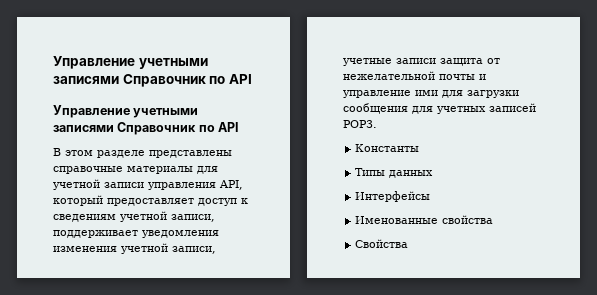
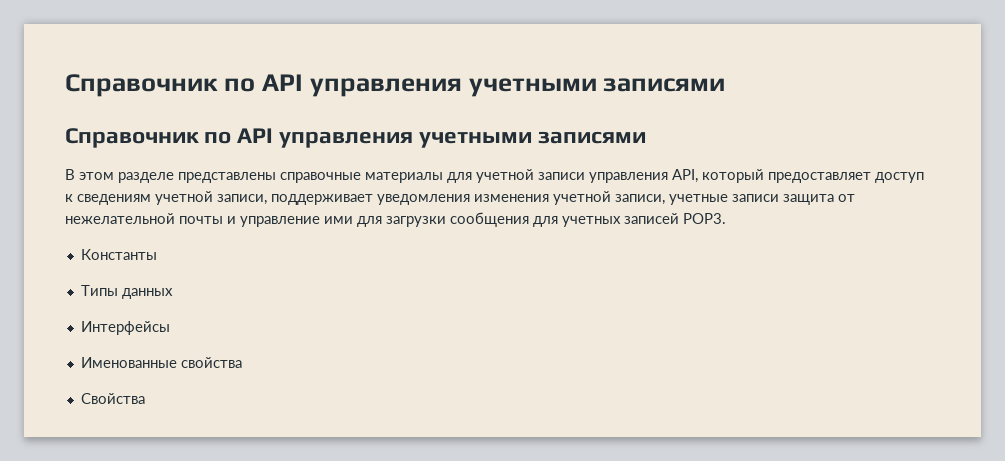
[53,56,208,69] [53,74,252,87] [53,105,199,118] [53,122,240,135] Управление учетными записями Справочник по API // Управление учетными записями Справочник по API -> [65,74,726,97] [65,128,647,148] Справочник по API управления учетными записями // Справочник по API управления учетными записями

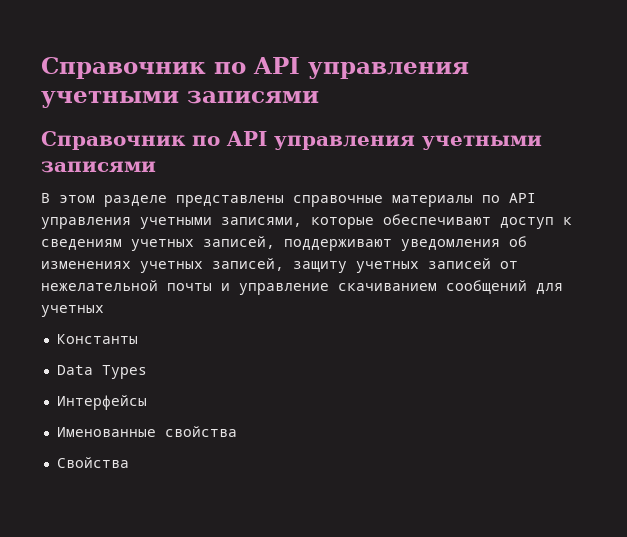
[447,169,924,183] [65,191,834,205] для учетной записи управления API, который предоставляет доступ к сведениям учетной записи, поддерживает уведомления изменения учетной записи, учетные записи защита -> [482,193,536,203] [41,214,572,229] [41,236,527,251] [41,258,491,273] по API управления учетными записями, которые обеспечивают доступ к сведениям учетных записей, поддерживают уведомления об изменениях учетных записей, защиту учетных записей
[324,212,529,227] ими для загрузки сообщения -> [338,280,527,294] скачиванием сообщений
[624,213,726,224] записей POP3. -> (104, 311) none
[80,285,173,299] Типы данных -> [56,365,147,379] Data Types

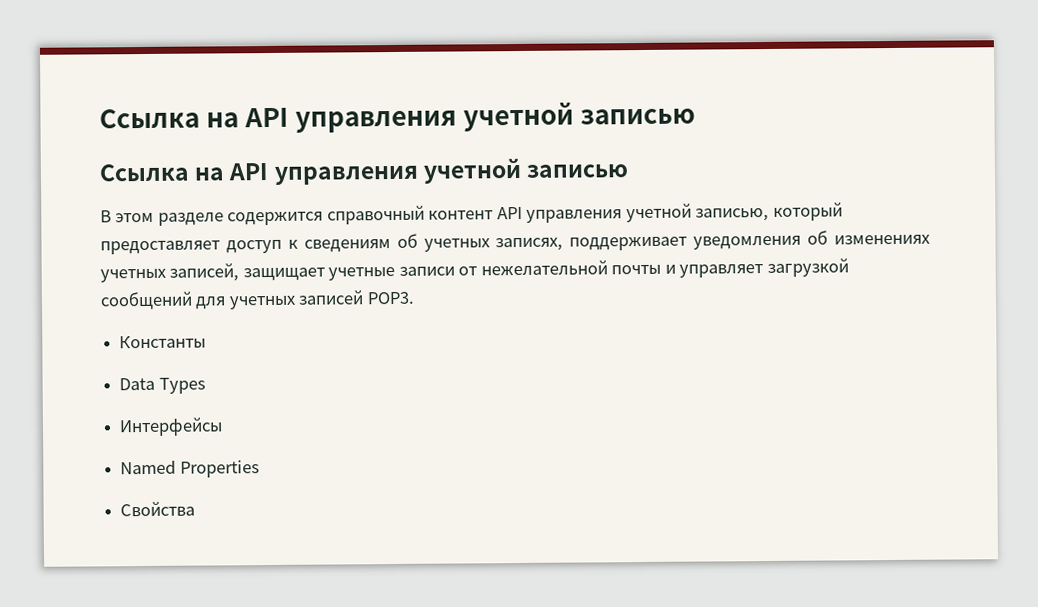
[41,57,469,79] [41,90,319,108] [41,131,542,150] [41,161,156,173] [41,193,536,207] [41,214,572,229] [41,236,392,251] Справочник по API управления учетными записями // Справочник по API управления учетными записями // В этом разделе представлены справочные материалы по API управления учетными записями, которые обеспечивают доступ к сведениям учетных записей, поддерживают -> [99,102,697,133] [99,157,629,185] [100,202,843,226] [100,233,688,255] Ссылка на API управления учетной записью // Ссылка на API управления учетной записью // В этом разделе содержится справочный контент API управления учетной записью, который предоставляет доступ к сведениям об учетных записях, поддерживает
[293,258,491,273] защиту учетных записей -> [242,266,455,282] защищает учетные записи
[239,283,437,295] управление скачиванием -> [679,258,849,278] управляет загрузкой
(104, 311) none -> [298,290,414,305] записей POP3.
[56,426,237,437] Именованные свойства -> [120,460,260,478] Named Properties

